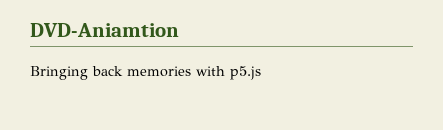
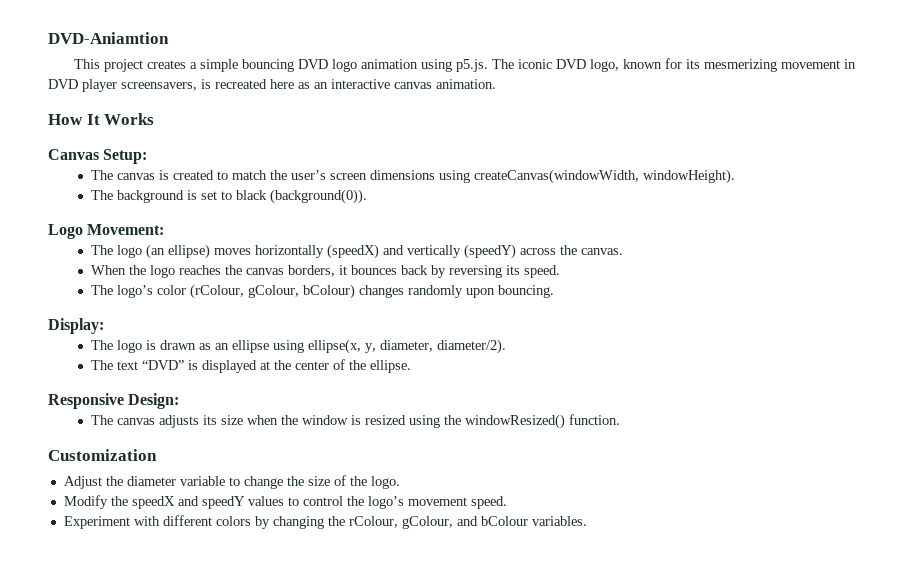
[30,66,261,80] Bringing back memories with p5.js -> [74,58,857,72] [48,79,496,92] [48,113,155,125] [48,149,148,164] [91,169,736,184] [91,189,368,204] [48,224,165,239] [91,244,624,259] [91,265,561,278] [91,284,555,299] [48,318,104,334] [91,339,507,354] [91,359,412,373] [48,393,180,409] [91,414,621,429] [48,449,157,461] [63,475,400,489] [63,495,507,509] [63,515,587,529] This project creates a simple bouncing DVD logo animation using p5.js. The iconic DVD logo, known for its mesmerizing movement in DVD player screensavers, is recreated here as an interactive canvas animation. // How It Works // Canvas Setup: // The canvas is created to match the user’s screen dimensions using createCanvas(windowWidth, windowHeight). // The background is set to black (background(0)). // Logo Movement: // The logo (an ellipse) moves horizontally (speedX) and vertically (speedY) across the canvas. // When the logo reaches the canvas borders, it bounces back by reversing its speed. // The logo’s color (rColour, gColour, bColour) changes randomly upon bouncing. // Display: // The logo is drawn as an ellipse using ellipse(x, y, diameter, diameter/2). // The text “DVD” is displayed at the center of the ellipse. // Responsive Design: // The canvas adjusts its size when the window is resized using the windowResized() function. // Customization // Adjust the diameter variable to change the size of the logo. // Modify the speedX and speedY values to control the logo’s movement speed. // Experiment with different colors by changing the rColour, gColour, and bColour variables.

